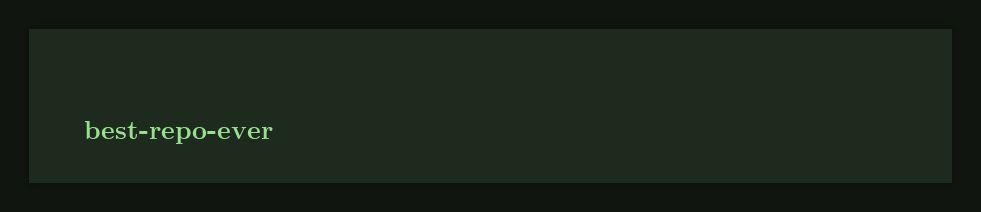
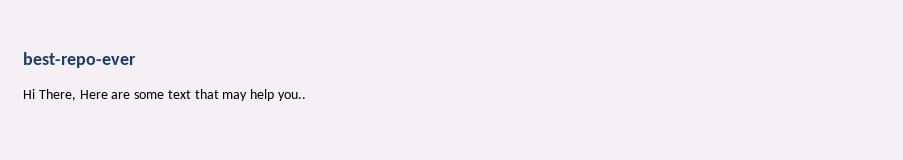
(273, 132) none -> [23,89,307,101] // Hi There, Here are some text that may help you..

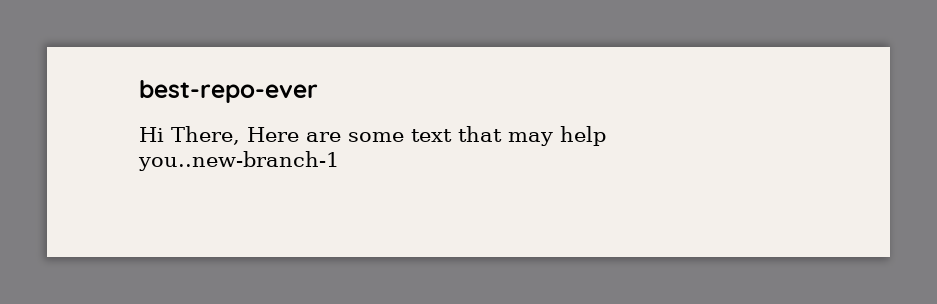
[278,92,307,101] you.. -> [138,151,339,171] you..new-branch-1

